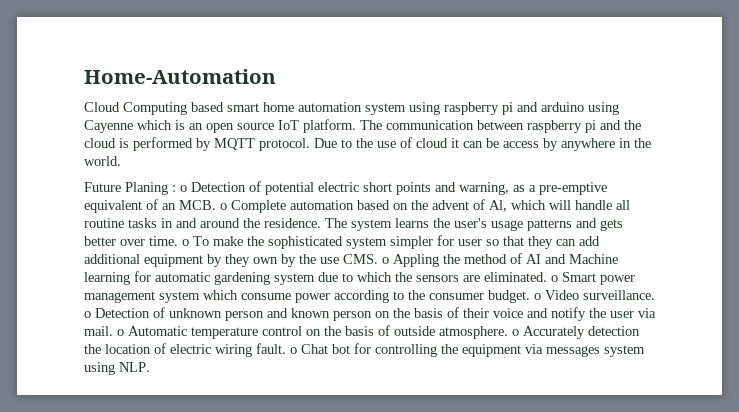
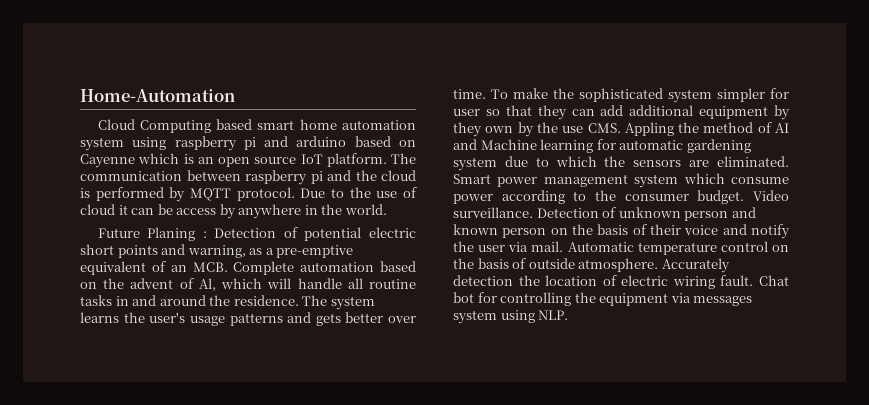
[588,102,619,115] using -> [354,136,416,147] based on
[180,185,187,192] o -> (207, 234) none
[220,203,227,210] o -> (228, 267) none
[182,239,189,246] o -> (486, 94) none
[382,257,389,264] o -> (621, 128) none
[551,275,558,282] o -> (789, 161) none
[534,293,541,300] o -> (745, 197) none
[84,311,91,318] o -> (533, 212) none
[117,329,124,336] o -> (564, 246) none
[512,329,519,336] o -> (659, 265) none
[290,347,297,354] o -> (754, 280) none

